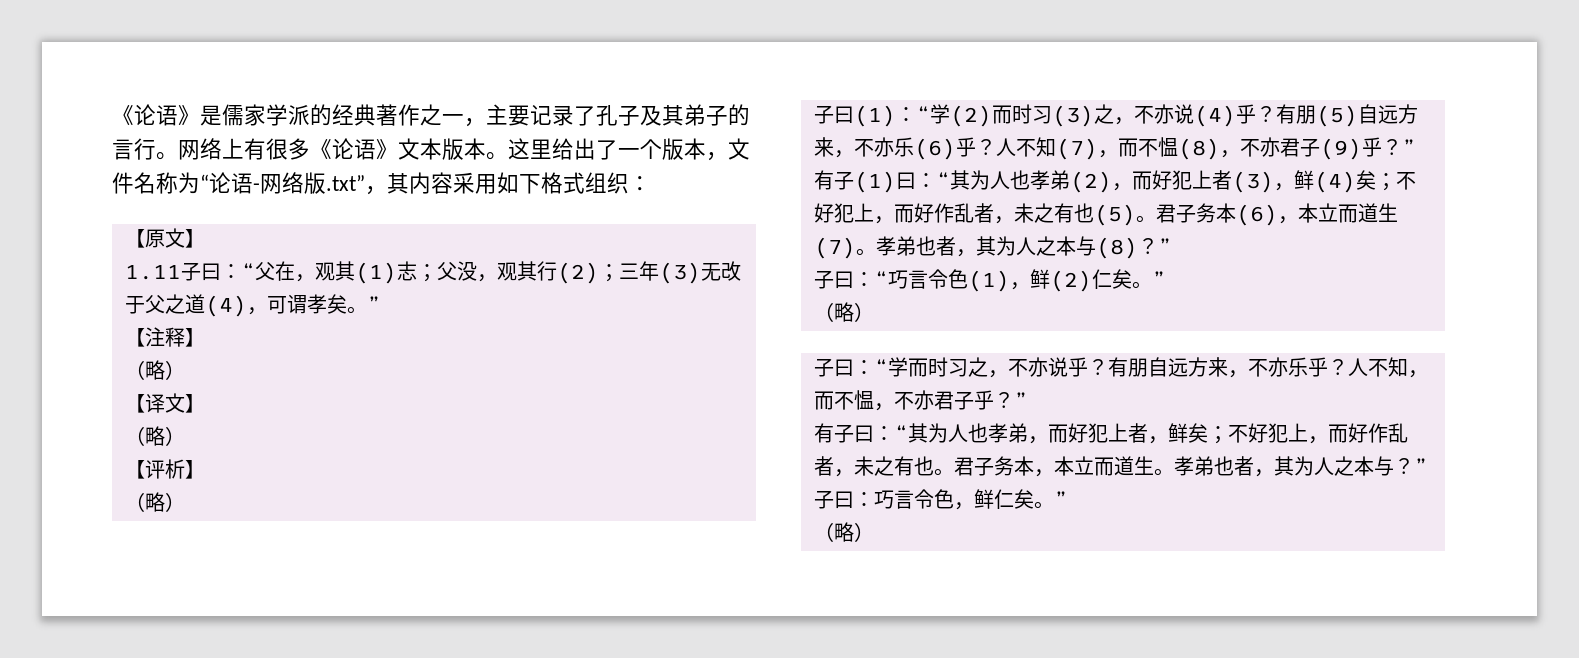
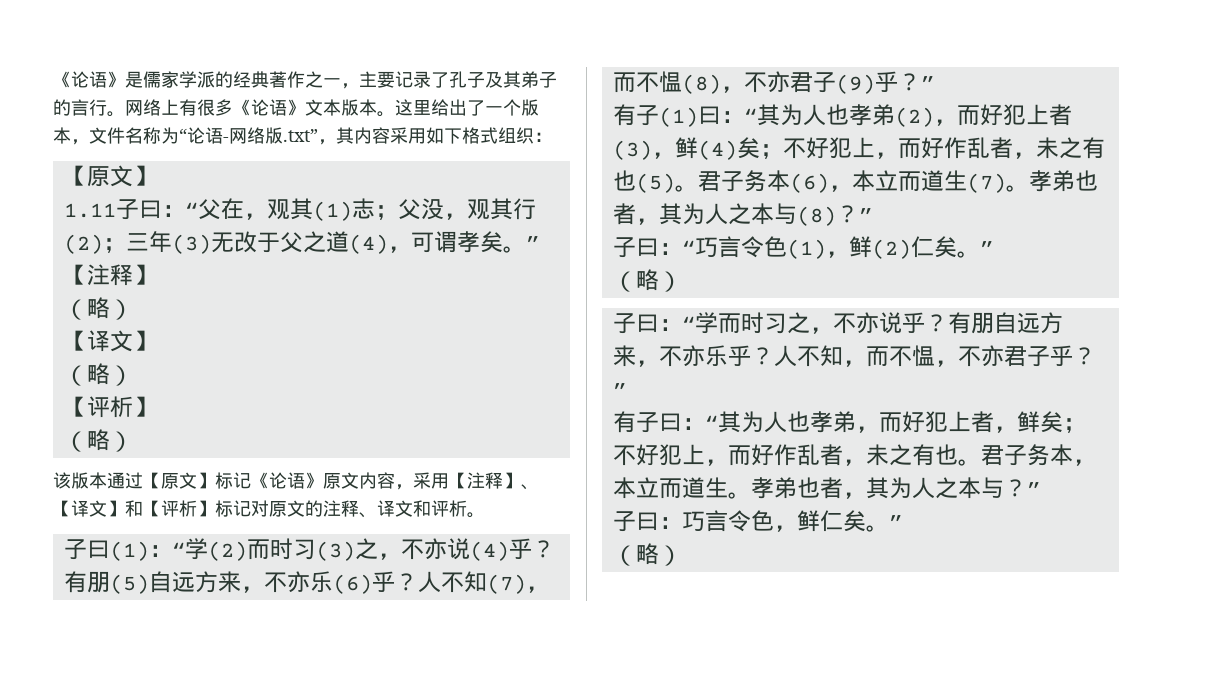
(185, 502) none -> [53,472,539,490] [53,500,485,518] // 该版本通过【原文】标记《论语》原文内容，采用【注释】、【译文】和【评析】标记对原文的注释、译文和评析。

